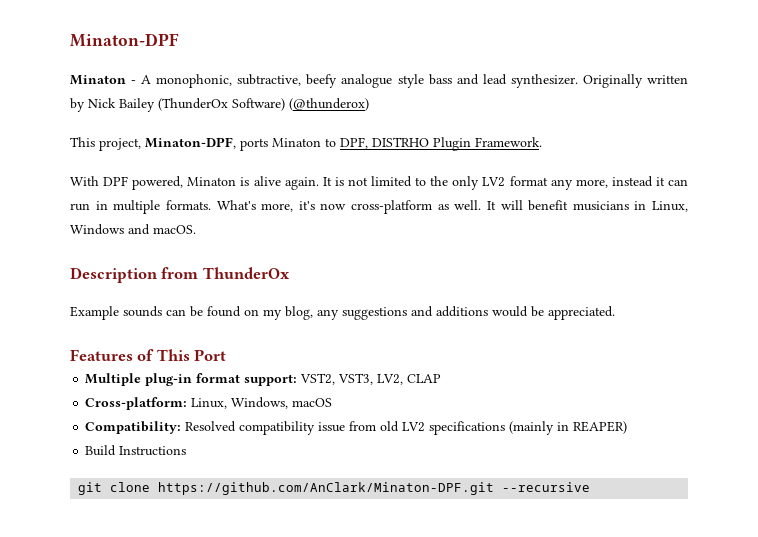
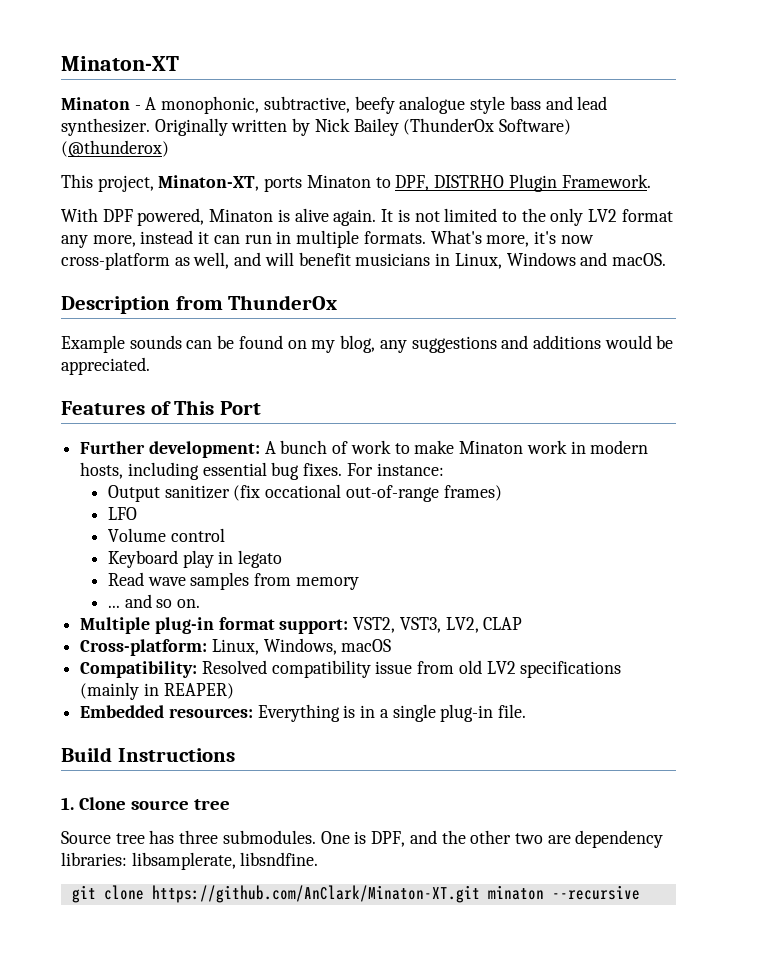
[70,33,179,47] Minaton-DPF -> [61,56,179,71] Minaton-XT
[145,137,236,149] Minaton-DPF, -> [158,175,260,191] Minaton-XT,
[454,200,496,210] well. It -> [193,252,262,269] well, and
(227, 355) none -> [80,440,649,458] [80,462,444,480] [107,484,502,502] [107,507,137,520] [107,528,225,542] [107,550,283,568] [107,572,359,590] [107,594,201,608] // Further development: A bunch of work to make Minaton work in modern hosts, including essential bug fixes. For instance: // Output sanitizer (fix occational out-of-range frames) // LFO // Volume control // Keyboard play in legato // Read wave samples from memory // ... and so on.
[85,445,187,456] Build Instructions -> [80,704,527,722] [61,747,235,762] [61,797,231,810] [61,830,664,848] [61,852,319,870] Embedded resources: Everything is in a single plug-in file. // Build Instructions // 1. Clone source tree // Source tree has three submodules. One is DPF, and the other two are dependency libraries: libsamplerate, libsndfine.
[158,482,495,495] https://github.com/AnClark/Minaton-DPF.git -> [151,885,544,903] https://github.com/AnClark/Minaton-XT.git minaton

